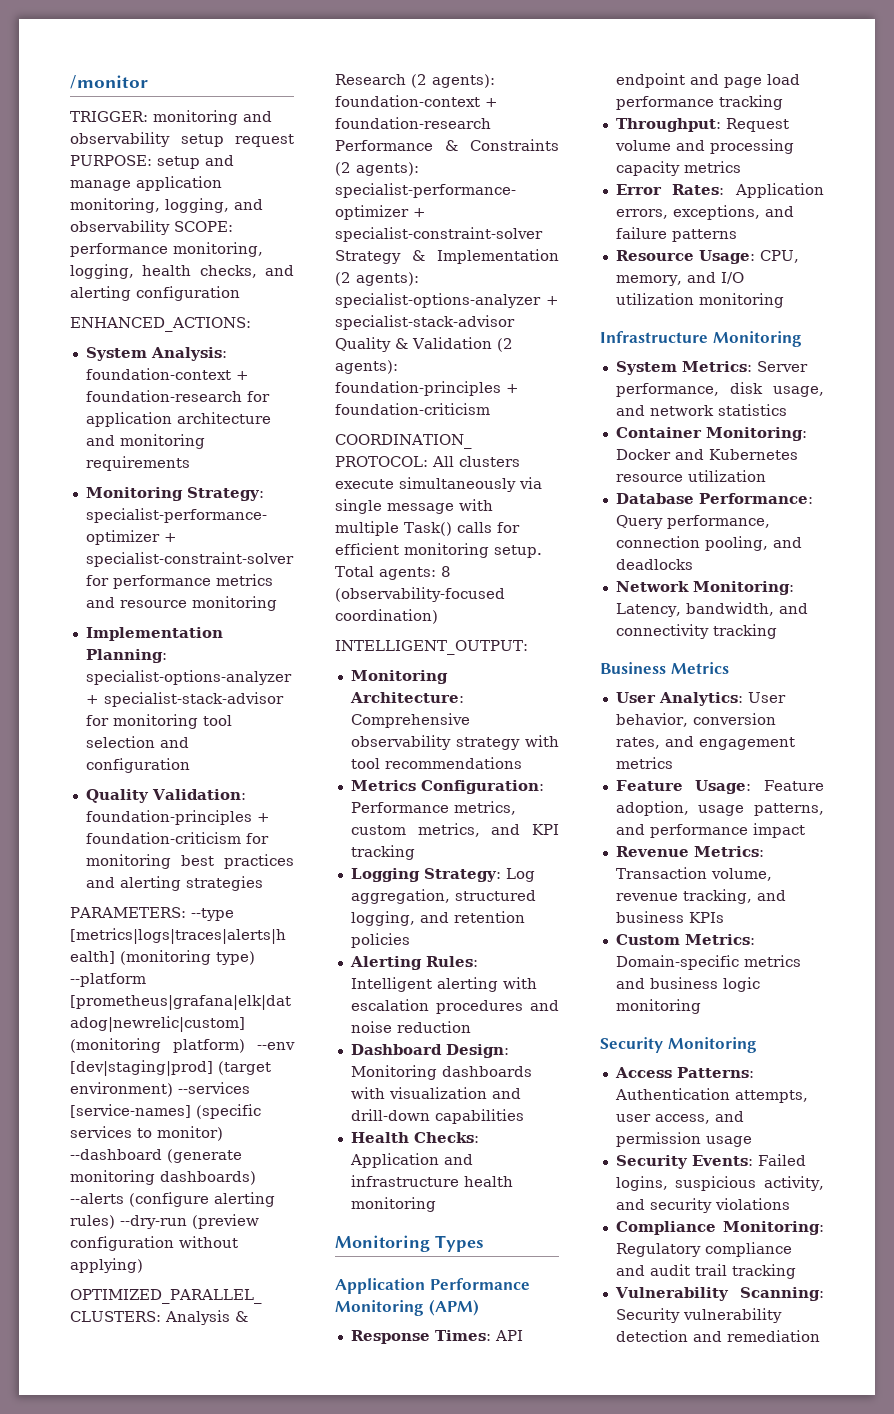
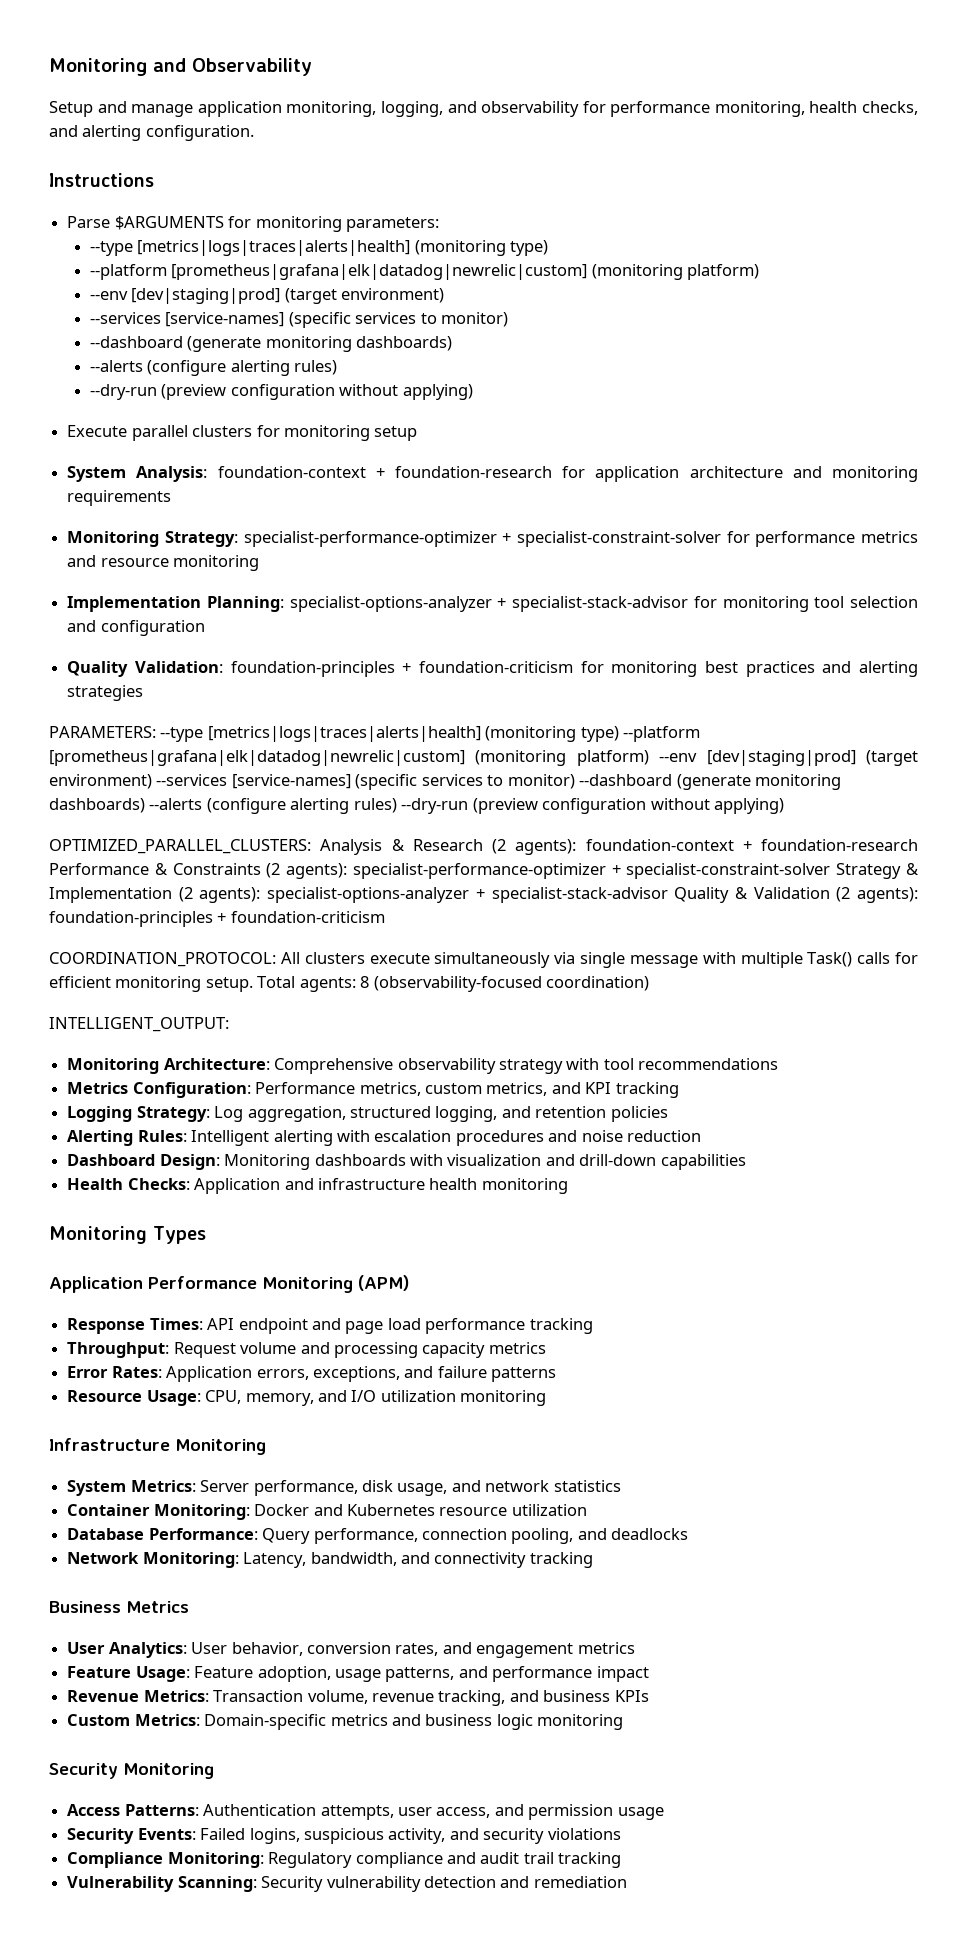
[70,75,148,89] [70,110,272,125] [70,132,294,147] [70,155,200,169] /monitor // TRIGGER: monitoring and observability setup request PURPOSE: setup -> [49,58,312,76] [49,101,93,117] Monitoring and Observability // Setup
[174,221,233,232] SCOPE: -> [582,101,606,113] for
[70,264,134,279] logging, -> (805, 109) none
[136,286,240,301] [70,317,251,332] configuration // ENHANCED_ACTIONS: -> [145,125,254,141] [49,173,154,187] [67,216,439,232] [89,240,549,256] [89,264,760,280] [89,288,445,304] [89,312,509,328] [89,336,453,352] [89,360,338,376] [89,384,473,400] [67,425,418,441] configuration. // Instructions // Parse $ARGUMENTS for monitoring parameters: // --type [metrics|logs|traces|alerts|health] (monitoring type) // --platform [prometheus|grafana|elk|datadog|newrelic|custom] (monitoring platform) // --env [dev|staging|prod] (target environment) // --services [service-names] (specific services to monitor) // --dashboard (generate monitoring dashboards) // --alerts (configure alerting rules) // --dry-run (preview configuration without applying) // Execute parallel clusters for monitoring setup

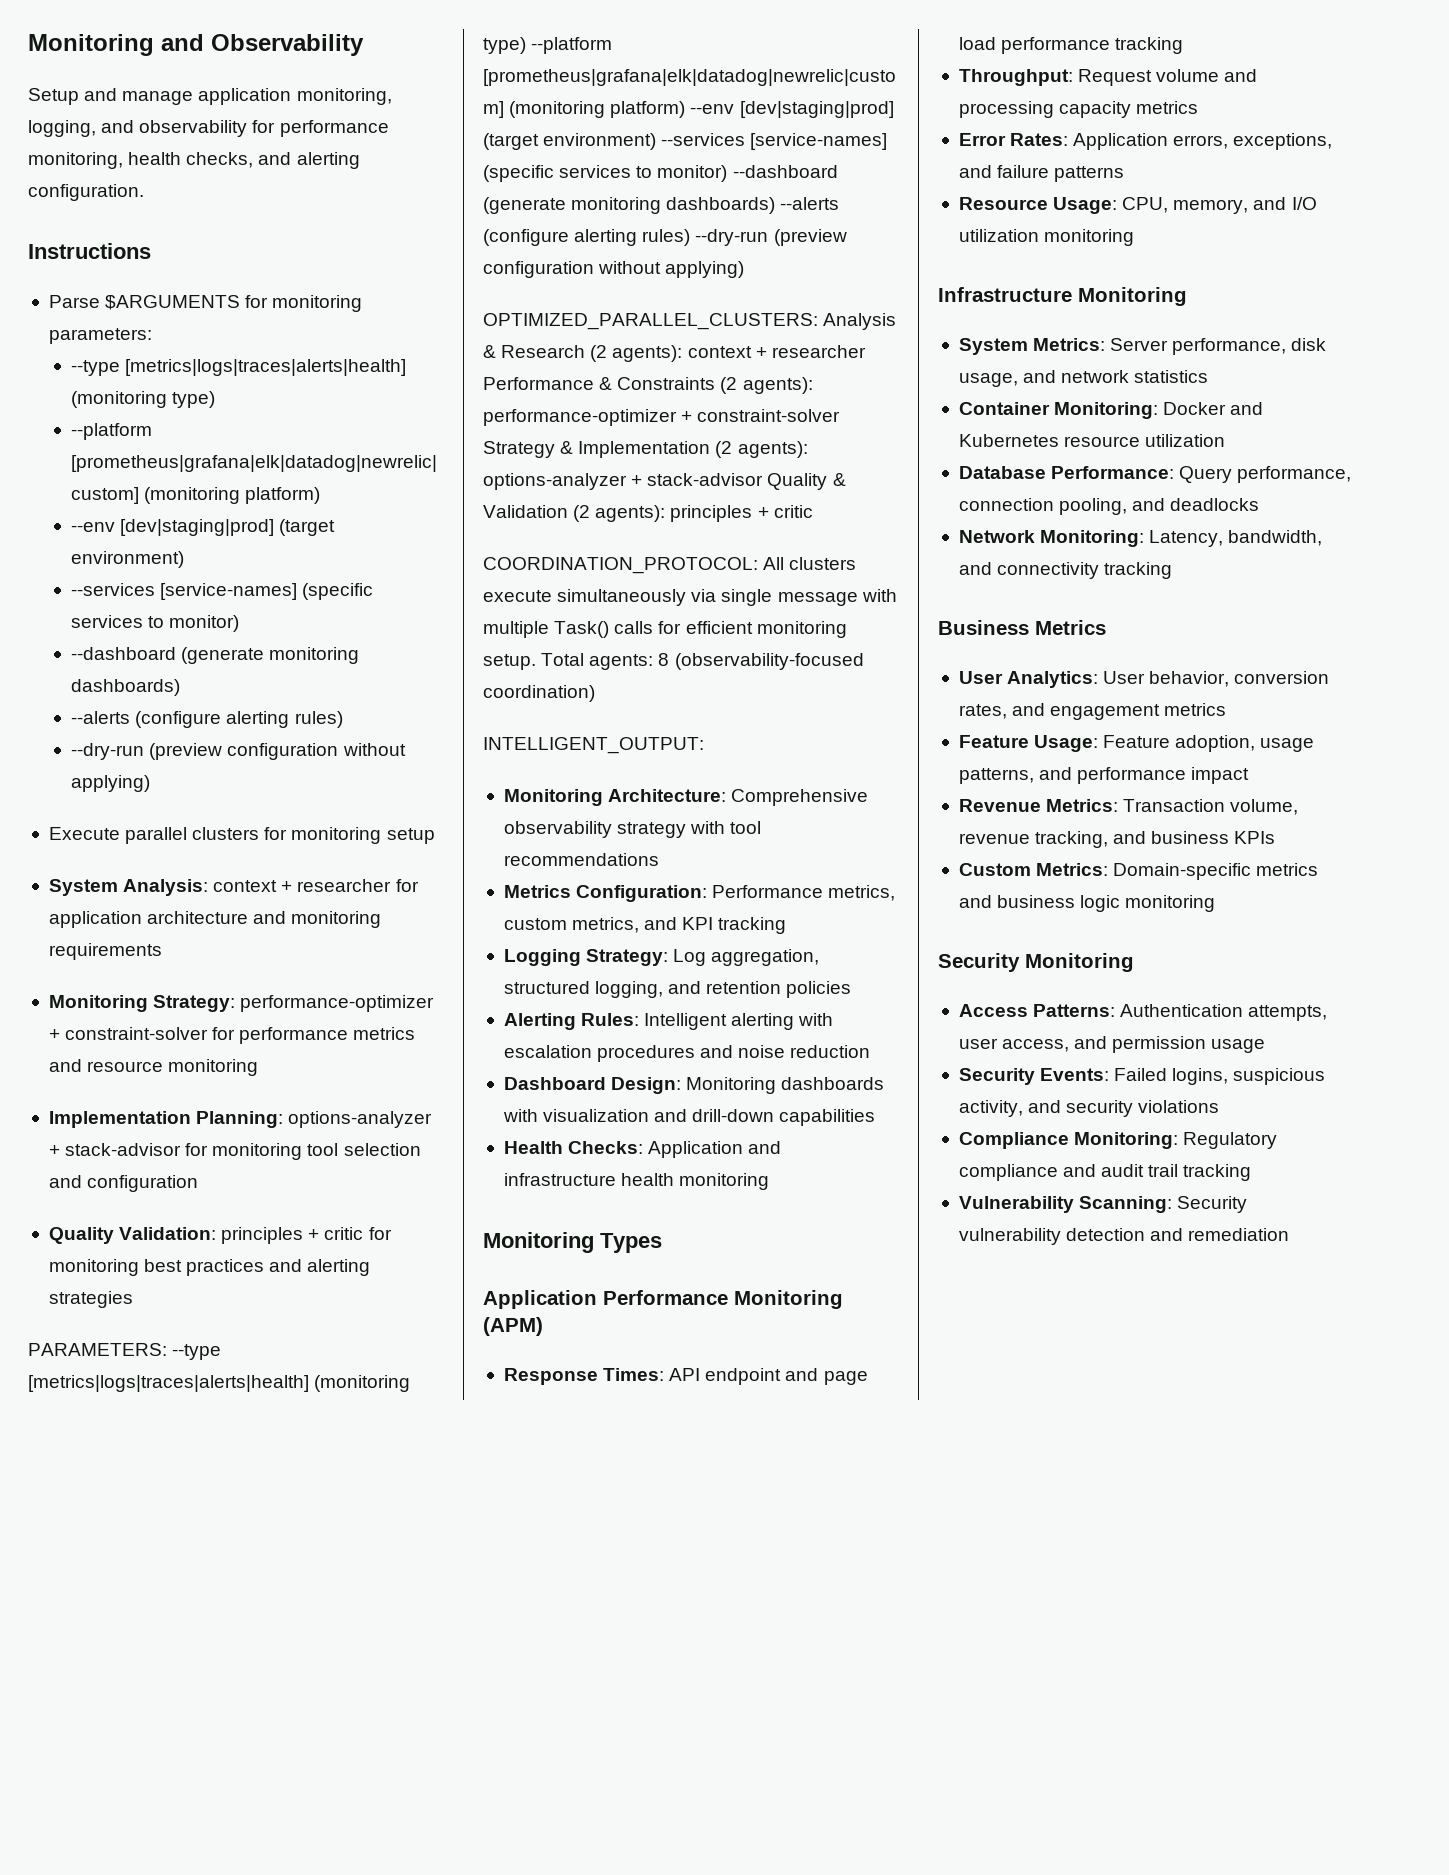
[217,466,552,478] foundation-context + foundation-research -> [213,879,392,892] context + researcher
[243,531,721,547] specialist-performance-optimizer + specialist-constraint-solver -> [240,995,435,1012] [48,1027,209,1040] performance-optimizer + constraint-solver
[289,596,689,612] specialist-options-analyzer + specialist-stack-advisor -> [288,1111,433,1128] [48,1143,182,1156] options-analyzer + stack-advisor
[230,661,573,677] foundation-principles + foundation-criticism -> [221,1227,364,1244] principles + critic
[585,839,918,851] foundation-context + foundation-research -> [687,345,866,358] context + researcher
[352,863,831,879] specialist-performance-optimizer + specialist-constraint-solver -> [483,409,841,426] performance-optimizer + constraint-solver
[267,887,668,903] specialist-options-analyzer + specialist-stack-advisor -> [483,473,764,490] options-analyzer + stack-advisor
[49,911,385,927] foundation-principles + foundation-criticism -> [670,505,813,522] principles + critic

